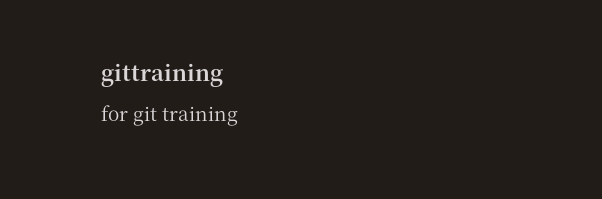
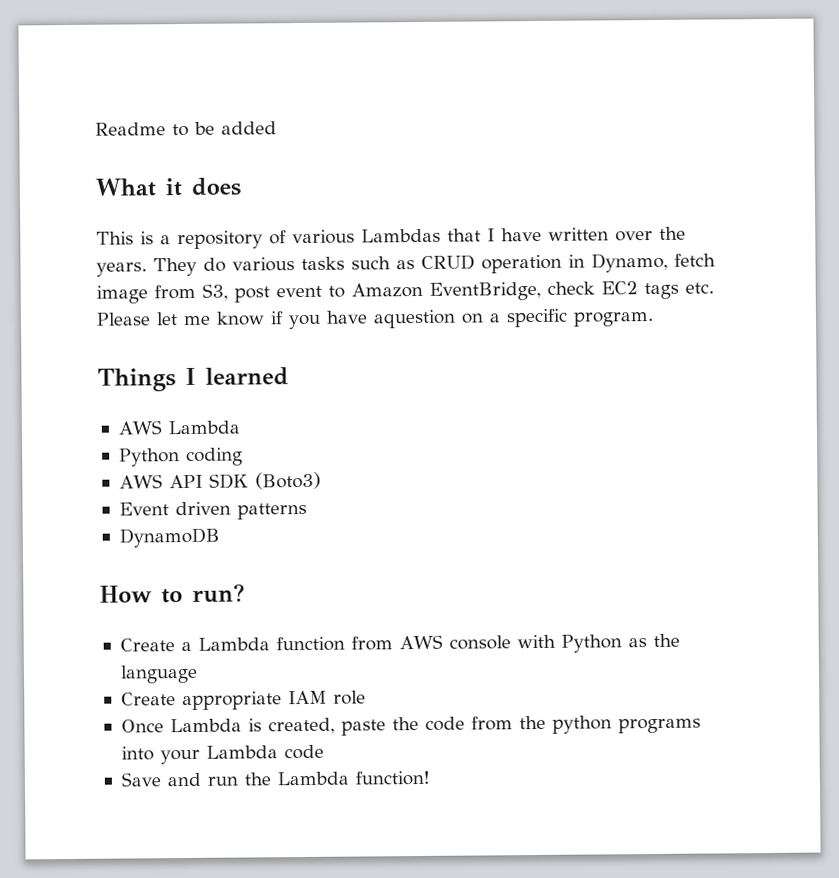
[101,63,223,87] [101,105,239,126] gittraining // for git training -> [95,121,277,137] [95,177,241,197] [96,226,686,250] [96,252,716,277] [96,281,714,304] [96,308,654,330] [97,367,289,392] [117,420,240,435] [118,447,243,467] [118,471,321,490] [118,501,307,520] [118,527,220,548] [99,583,245,604] [119,633,680,653] [119,664,198,684] [120,690,366,711] [120,715,701,736] [120,744,324,765] [120,770,430,787] Readme to be added // What it does // This is a repository of various Lambdas that I have written over the years. They do various tasks such as CRUD operation in Dynamo, fetch image from S3, post event to Amazon EventBridge, check EC2 tags etc. Please let me know if you have aquestion on a specific program. // Things I learned // AWS Lambda // Python coding // AWS API SDK (Boto3) // Event driven patterns // DynamoDB // How to run? // Create a Lambda function from AWS console with Python as the language // Create appropriate IAM role // Once Lambda is created, paste the code from the python programs into your Lambda code // Save and run the Lambda function!

